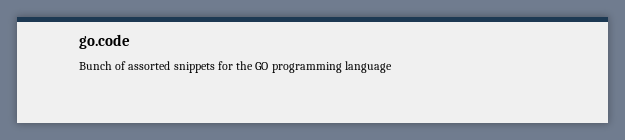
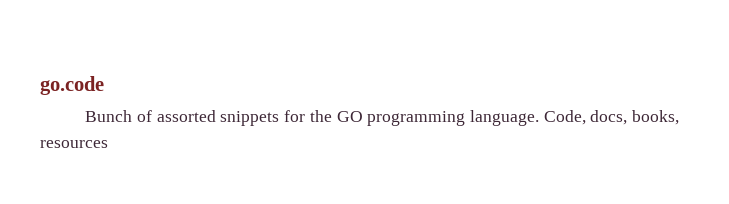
[344,61,392,73] language -> [470,110,680,126] [40,140,108,148] language. Code, docs, books, resources

